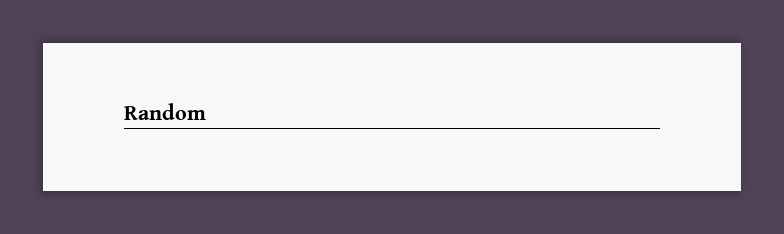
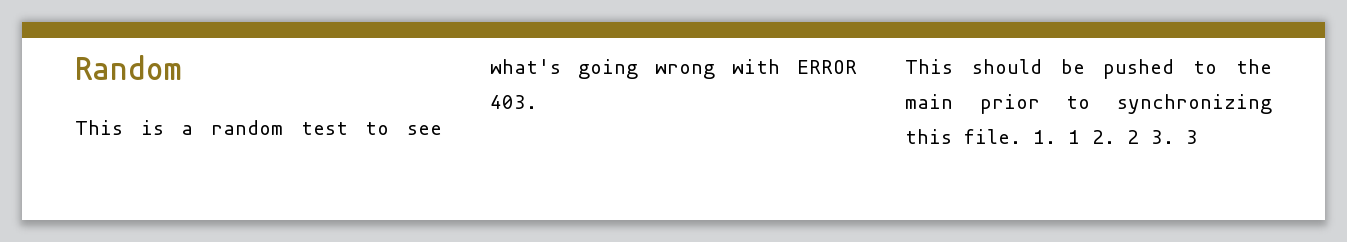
(206, 111) none -> [75,120,442,135] [490,59,857,79] [490,95,537,109] [905,59,1272,79] [905,94,1272,114] [905,129,1198,144] // This is a random test to see what's going wrong with ERROR 403. // This should be pushed to the main prior to synchronizing this file. 1. 1 2. 2 3. 3

